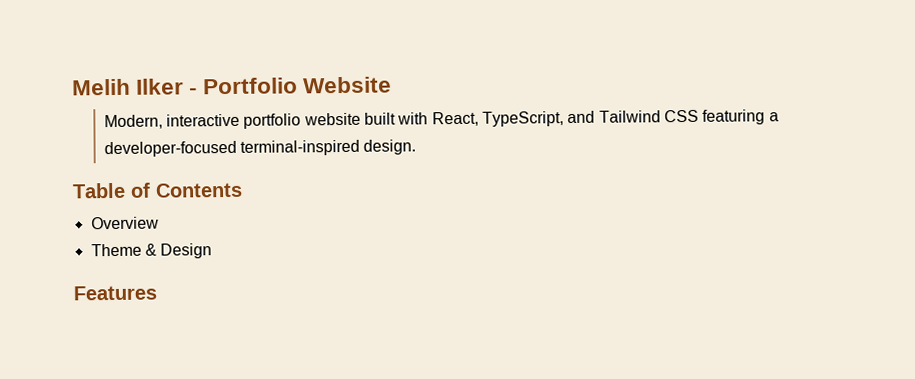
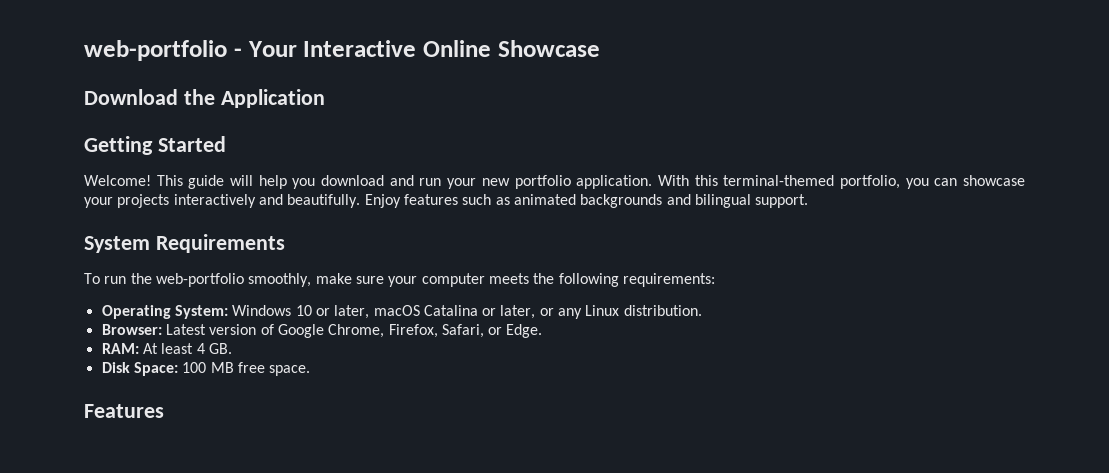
[72,76,393,96] [103,109,779,130] [103,139,417,158] [72,182,243,199] [90,216,159,230] [90,243,213,259] Melih Ilker - Portfolio Website // Modern, interactive portfolio website built with React, TypeScript, and Tailwind CSS featuring a developer-focused terminal-inspired design. // Table of Contents // Overview // Theme & Design -> [84,40,600,61] [84,89,325,108] [84,136,226,155] [84,175,1026,189] [84,194,809,208] [84,234,285,253] [84,273,715,287] [101,305,702,319] [101,324,543,338] [101,343,232,354] [101,362,311,376] web-portfolio - Your Interactive Online Showcase // Download the Application // Getting Started // Welcome! This guide will help you download and run your new portfolio application. With this terminal-themed portfolio, you can showcase your projects interactively and beautifully. Enjoy features such as animated backgrounds and bilingual support. // System Requirements // To run the web-portfolio smoothly, make sure your computer meets the following requirements: // Operating System: Windows 10 or later, macOS Catalina or later, or any Linux distribution. // Browser: Latest version of Google Chrome, Firefox, Safari, or Edge. // RAM: At least 4 GB. // Disk Space: 100 MB free space.

